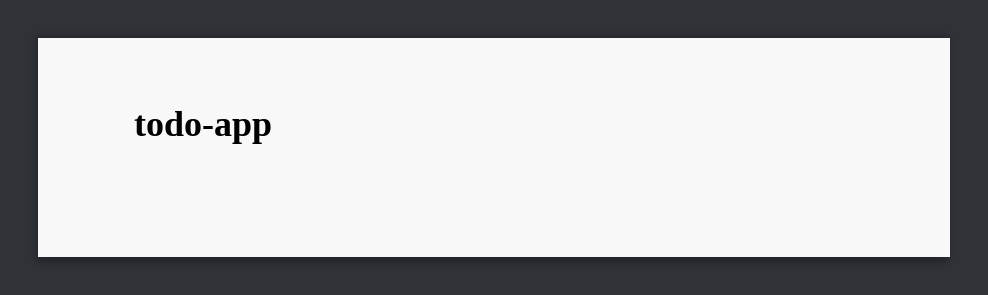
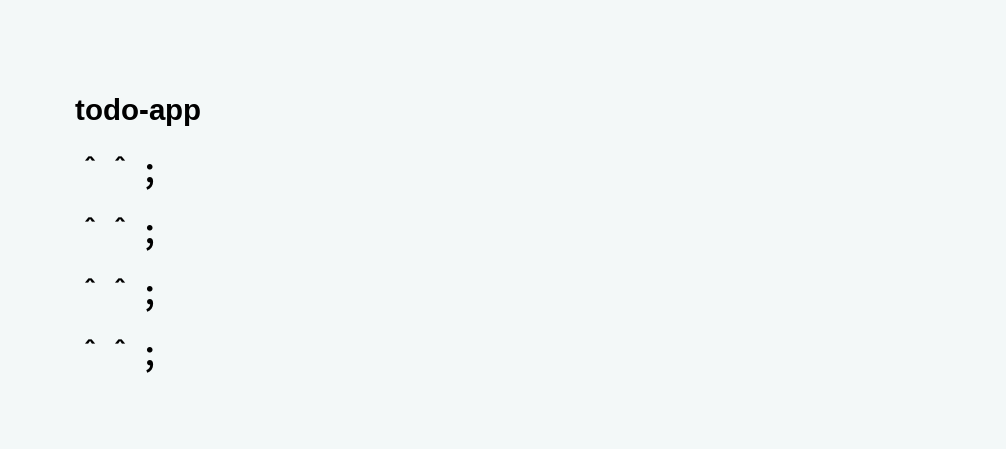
(272, 127) none -> [75,156,165,190] [75,217,165,251] [75,278,165,312] [75,339,165,373] // ＾＾； // ＾＾； // ＾＾； // ＾＾；

